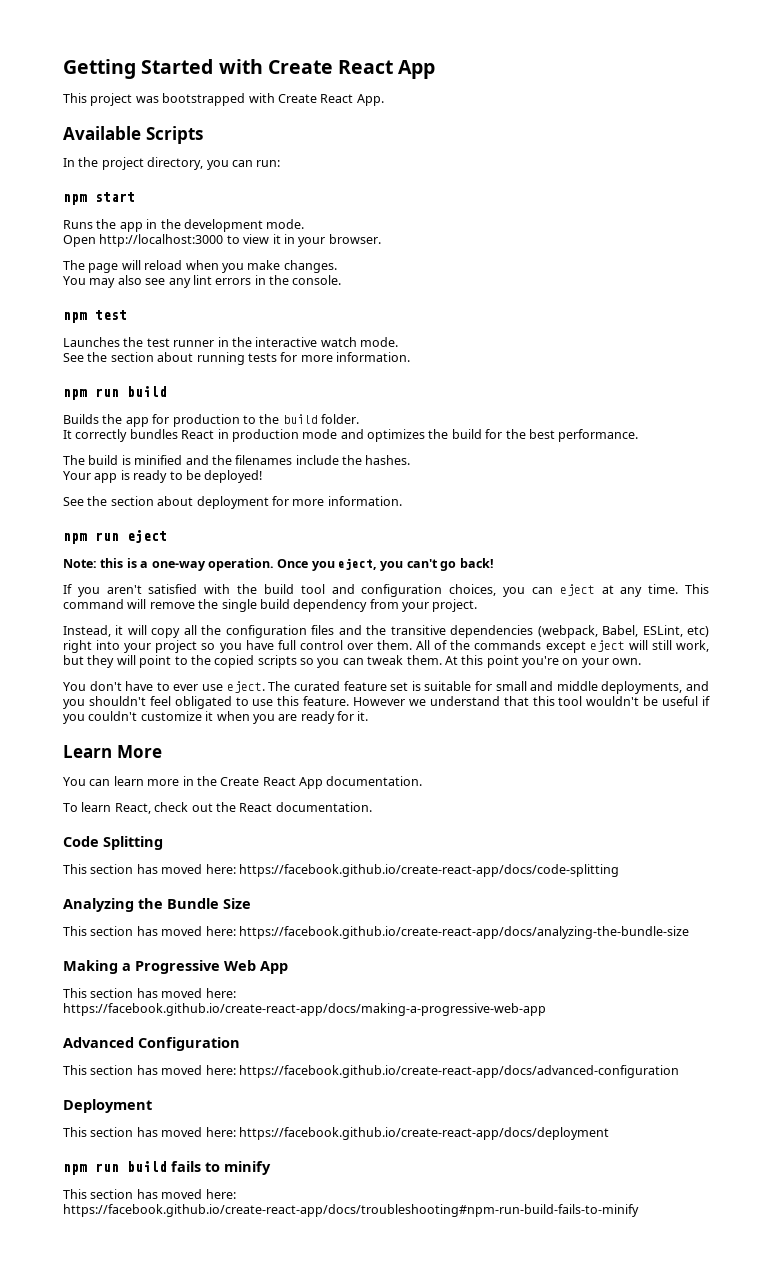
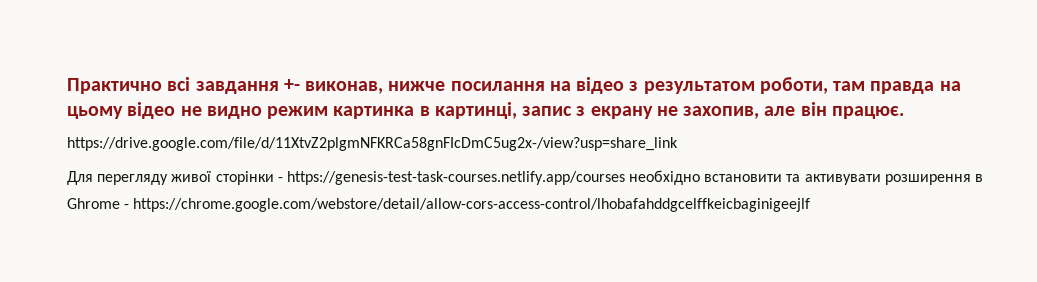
[63,59,436,79] [63,93,384,106] [63,126,203,144] [63,157,281,170] [63,192,135,205] [63,219,305,232] [63,234,381,247] [63,260,337,273] [63,275,342,288] [63,310,127,323] [63,337,398,347] [63,352,410,365] [63,386,167,400] [63,414,359,427] [63,429,639,442] [63,455,411,465] [63,470,263,483] [63,496,402,509] [63,530,167,544] [63,558,494,571] [63,584,710,597] [63,599,478,612] [63,625,709,638] [63,640,709,653] [63,655,642,668] [63,681,709,694] [63,696,710,709] [63,711,369,724] [63,745,162,758] [63,776,423,789] [63,802,372,814] [63,836,163,850] [63,864,619,877] [63,898,251,912] [63,926,689,939] [63,960,288,974] [63,988,236,998] [63,1003,546,1016] [63,1037,240,1051] [63,1065,679,1078] [63,1099,152,1113] [63,1127,609,1140] [63,1161,271,1175] [63,1189,236,1199] [63,1204,639,1217] Getting Started with Create React App // This project was bootstrapped with Create React App. // Available Scripts // In the project directory, you can run: // npm start // Runs the app in the development mode. // Open http://localhost:3000 to view it in your browser. // The page will reload when you make changes. // You may also see any lint errors in the console. // npm test // Launches the test runner in the interactive watch mode. // See the section about running tests for more information. // npm run build // Builds the app for production to the build folder. // It correctly bundles React in production mode and optimizes the build for the best performance. // The build is minified and the filenames include the hashes. // Your app is ready to be deployed! // See the section about deployment for more information. // npm run eject // Note: this is a one-way operation. Once you eject, you can't go back! // If you aren't satisfied with the build tool and configuration choices, you can eject at any time. This command will remove the single build dependency from your project. // Instead, it will copy all the configuration files and the transitive dependencies (webpack, Babel, ESLint, etc) right into your project so you have full control over them. All of the commands except eject will still work, but they will point to the copied scripts so you can tweak them. At this point you're on your own. // You don't have to ever use eject. The curated feature set is suitable for small and middle deployments, and you shouldn't feel obligated to use this feature. However we understand that this tool wouldn't be useful if you couldn't customize it when you are ready for it. // Learn More // You can learn more in the Create React App documentation. // To learn React, check out the React documentation. // Code Splitting // This section has moved here: https://facebook.github.io/create-react-app/docs/code-splitting // Analyzing the Bundle Size // This section has moved here: https://facebook.github.io/create-react-app/docs/analyzing-the-bundle-size // Making a Progressive Web App // This section has moved here: https://facebook.github.io/create-react-app/docs/making-a-progressive-web-app // Advanced Configuration // This section has moved here: https://facebook.github.io/create-react-app/docs/advanced-configuration // Deployment // This section has moved here: https://facebook.github.io/create-react-app/docs/deployment // npm run build fails to minify // This section has moved here: https://facebook.github.io/create-react-app/docs/troubleshooting#npm-run-build-fails-to-minify -> [67,77,961,94] [67,102,904,119] [67,137,678,151] [67,170,984,185] [67,198,811,212] Практично всі завдання +- виконав, нижче посилання на відео з результатом роботи, там правда на цьому відео не видно режим картинка в картинці, запис з екрану не захопив, але він працює. // https://drive.google.com/file/d/11XtvZ2plgmNFKRCa58gnFIcDmC5ug2x-/view?usp=share_link // Для перегляду живої сторінки - https://genesis-test-task-courses.netlify.app/courses необхідно встановити та активувати розширення в Ghrome - https://chrome.google.com/webstore/detail/allow-cors-access-control/lhobafahddgcelffkeicbaginigeejlf

